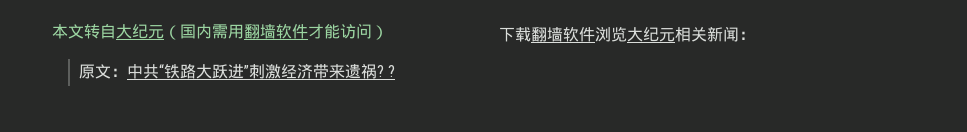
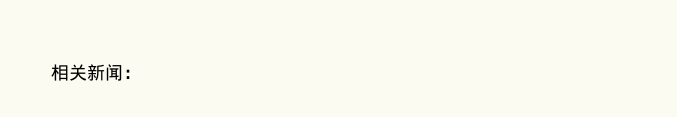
[52,23,388,40] [78,63,396,79] [499,26,675,42] 本文转自大纪元（国内需用翻墙软件才能访问） // 原文：中共“铁路大跃进”刺激经济带来遗祸? ? // 下载翻墙软件浏览大纪元 -> (51, 72) none

